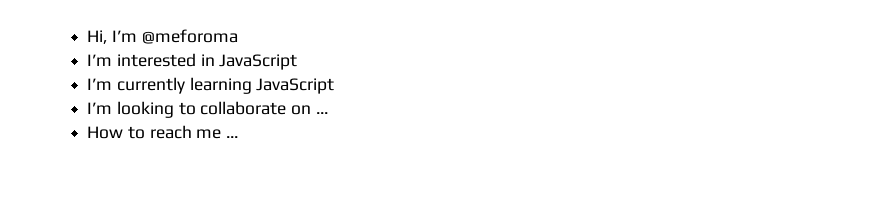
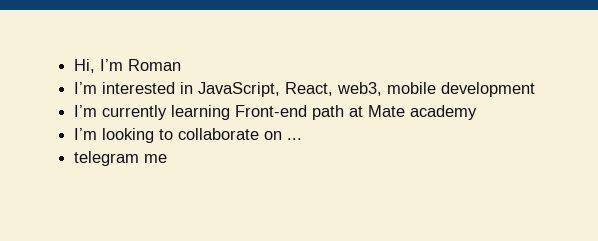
[141,29,238,44] @meforoma -> [128,59,182,71] Roman
[219,54,298,70] [87,77,335,94] JavaScript // I’m currently learning JavaScript -> [198,82,536,97] [74,105,478,120] JavaScript, React, web3, mobile development // I’m currently learning Front-end path at Mate academy
[87,125,239,139] How to reach me ... -> [74,151,168,166] telegram me

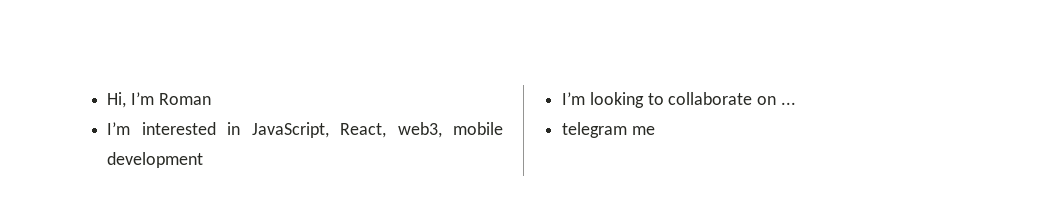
[74,105,478,120] // I’m currently learning Front-end path at Mate academy -> (204, 160) none

